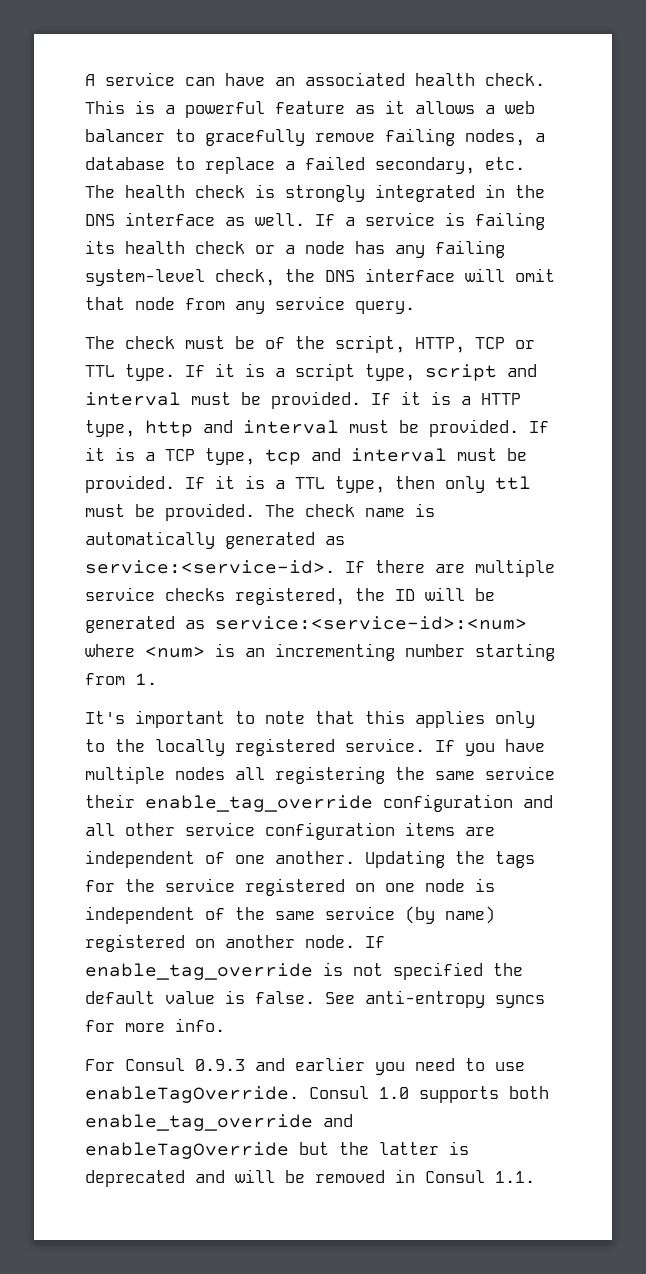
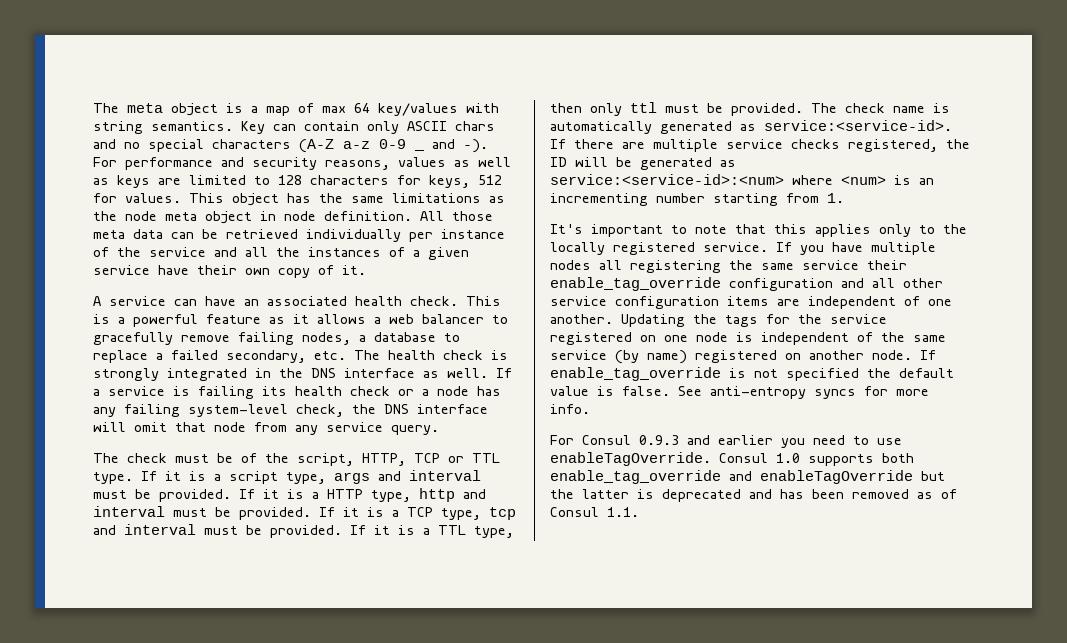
(85, 80) none -> [93,103,499,116] [93,121,495,134] [93,139,406,153] [414,149,425,151] [432,139,488,153] [93,157,511,170] [93,175,502,188] [93,193,505,206] [93,211,493,224] [93,229,505,242] [93,247,469,260] [93,265,366,278] The meta object is a map of max 64 key/values with string semantics. Key can contain only ASCII chars and no special characters (A-Z a-z 0-9 _ and -). For performance and security reasons, values as well as keys are limited to 128 characters for keys, 512 for values. This object has the same limitations as the node meta object in node definition. All those meta data can be retrieved individually per instance of the service and all the instances of a given service have their own copy of it. //
[425,364,497,381] script -> [334,472,370,484] args
[235,1169,415,1183] will be removed in -> [780,489,957,499] has been removed as of

